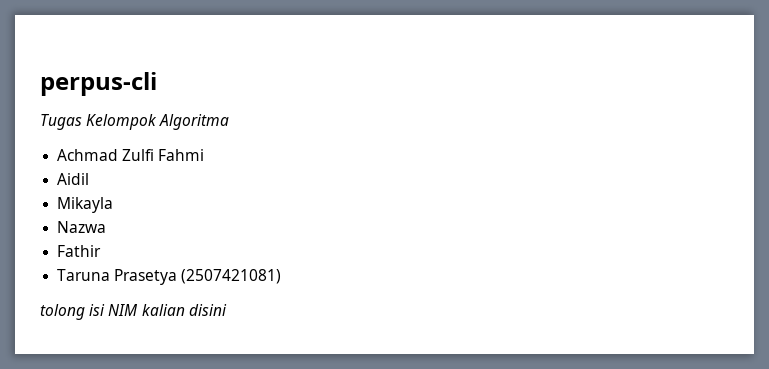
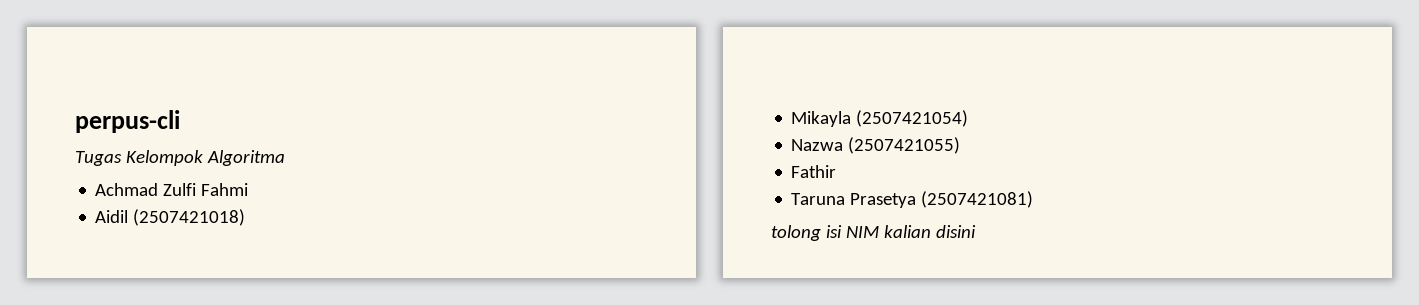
(90, 179) none -> [133,209,246,226] (2507421018)
(114, 205) none -> [856,110,969,127] (2507421054)
(107, 227) none -> [848,137,961,154] (2507421055)

